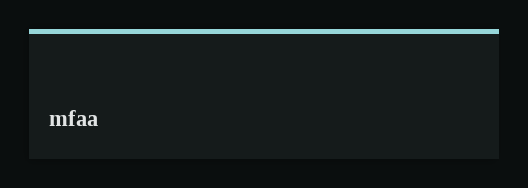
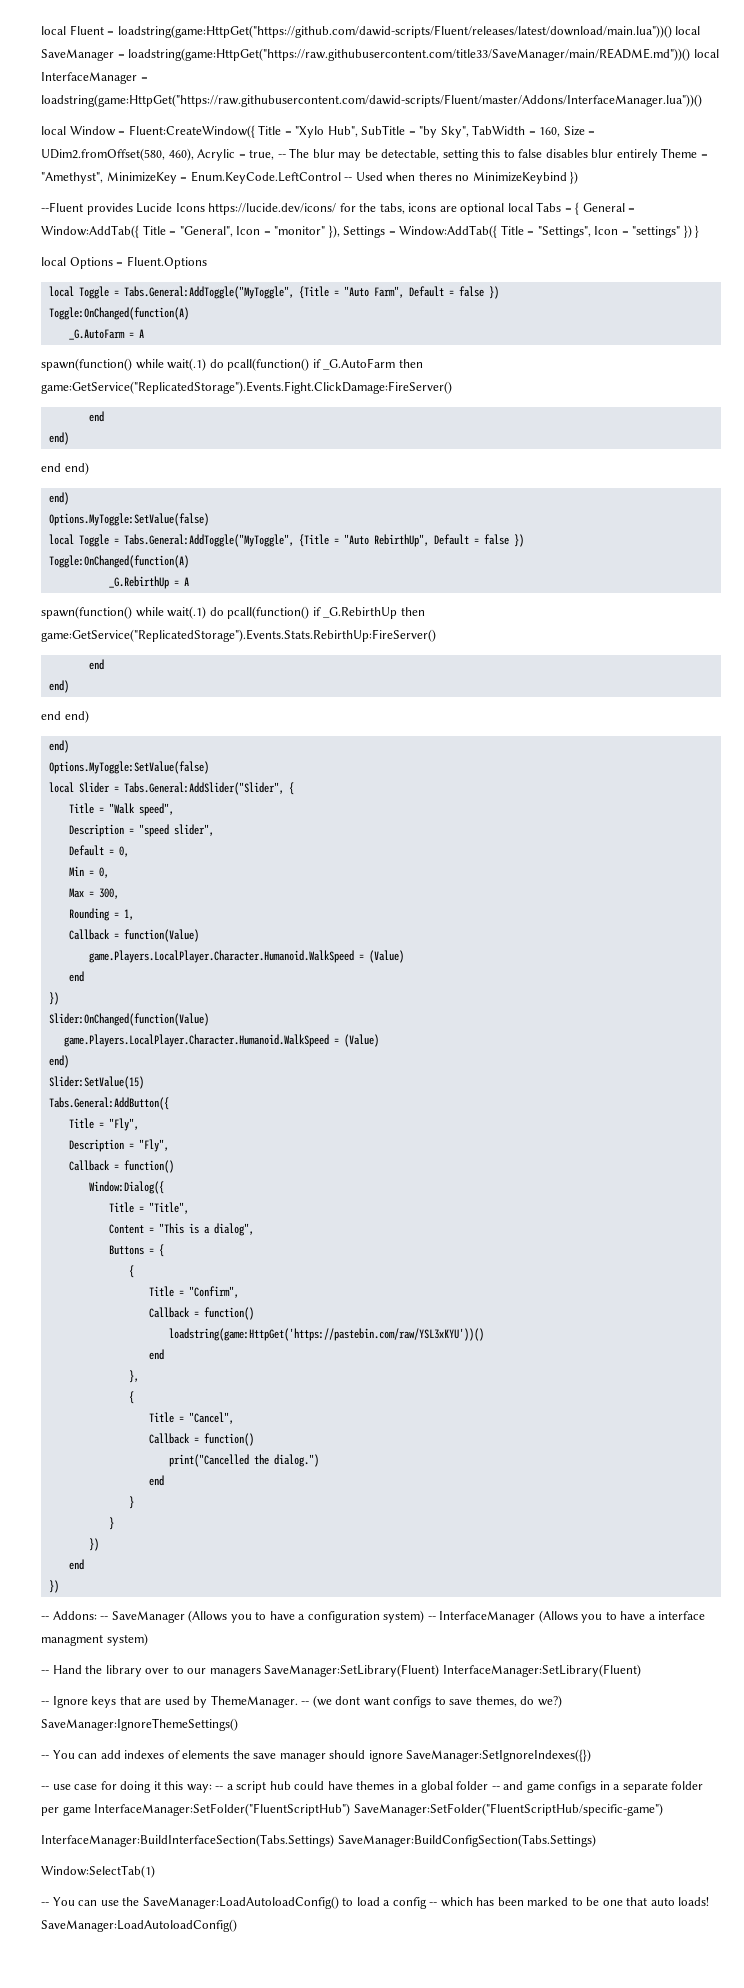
[49,110,98,126] mfaa -> [41,25,701,38] [41,48,719,61] [41,72,148,84] [41,94,702,107] [41,125,596,138] [41,148,708,161] [41,171,579,184] [41,202,636,215] [41,225,700,238] [41,256,207,269] [48,286,499,299] [48,307,189,320] [68,329,144,340] [41,358,423,371] [41,381,452,394] [88,411,104,422] [48,432,69,445] [41,462,89,475] [48,492,69,505] [48,513,209,526] [48,534,524,547] [48,555,189,568] [108,576,189,589] [41,606,425,619] [41,629,436,642] [88,659,104,670] [48,680,69,693] [41,710,89,723] [48,740,69,753] [48,761,209,774] [48,782,294,795] [68,803,174,816] [68,824,214,837] [68,845,129,857] [68,866,109,878] [68,888,119,899] [68,908,134,921] [68,929,199,942] [88,950,404,963] [68,971,84,982] [48,992,59,1005] [48,1013,209,1026] [63,1034,379,1047] [48,1055,69,1068] [48,1076,144,1089] [48,1097,169,1110] [68,1118,139,1131] [68,1139,169,1152] [68,1160,174,1173] [88,1181,164,1194] [108,1202,189,1214] [108,1223,254,1236] [108,1244,164,1257] [128,1265,134,1278] [148,1286,239,1298] [148,1307,254,1320] [168,1328,484,1341] [148,1349,164,1360] [128,1370,139,1383] [128,1391,134,1404] [148,1412,234,1424] [148,1433,254,1446] [168,1454,319,1467] [148,1475,164,1486] [128,1496,134,1509] [108,1517,114,1530] [88,1538,99,1551] [68,1559,84,1570] [48,1580,59,1593] [41,1610,706,1623] [41,1633,148,1646] [41,1664,641,1677] [41,1695,562,1708] [41,1718,238,1731] [41,1749,592,1762] [41,1781,704,1793] [41,1803,663,1816] [41,1834,596,1847] [41,1865,155,1878] [41,1896,710,1909] [41,1919,237,1932] local Fluent = loadstring(game:HttpGet("https://github.com/dawid-scripts/Fluent/releases/latest/download/main.lua"))() local SaveManager = loadstring(game:HttpGet("https://raw.githubusercontent.com/title33/SaveManager/main/README.md"))() local InterfaceManager = loadstring(game:HttpGet("https://raw.githubusercontent.com/dawid-scripts/Fluent/master/Addons/InterfaceManager.lua"))() // local Window = Fluent:CreateWindow({ Title = "Xylo Hub", SubTitle = "by Sky", TabWidth = 160, Size = UDim2.fromOffset(580, 460), Acrylic = true, -- The blur may be detectable, setting this to false disables blur entirely Theme = "Amethyst", MinimizeKey = Enum.KeyCode.LeftControl -- Used when theres no MinimizeKeybind }) // --Fluent provides Lucide Icons https://lucide.dev/icons/ for the tabs, icons are optional local Tabs = { General = Window:AddTab({ Title = "General", Icon = "monitor" }), Settings = Window:AddTab({ Title = "Settings", Icon = "settings" }) } // local Options = Fluent.Options // local Toggle = Tabs.General:AddToggle("MyToggle", {Title = "Auto Farm", Default = false }) // Toggle:OnChanged(function(A) // _G.AutoFarm = A // spawn(function() while wait(.1) do pcall(function() if _G.AutoFarm then game:GetService("ReplicatedStorage").Events.Fight.ClickDamage:FireServer() // end // end) // end end) // end) // Options.MyToggle:SetValue(false) // local Toggle = Tabs.General:AddToggle("MyToggle", {Title = "Auto RebirthUp", Default = false }) // Toggle:OnChanged(function(A) // _G.RebirthUp = A // spawn(function() while wait(.1) do pcall(function() if _G.RebirthUp then game:GetService("ReplicatedStorage").Events.Stats.RebirthUp:FireServer() // end // end) // end end) // end) // Options.MyToggle:SetValue(false) // local Slider = Tabs.General:AddSlider("Slider", { // Title = "Walk speed", // Description = "speed slider", // Default = 0, // Min = 0, // Max = 300, // Rounding = 1, // Callback = function(Value) // game.Players.LocalPlayer.Character.Humanoid.WalkSpeed = (Value) // end // }) // Slider:OnChanged(function(Value) // game.Players.LocalPlayer.Character.Humanoid.WalkSpeed = (Value) // end) // Slider:SetValue(15) // Tabs.General:AddButton({ // Title = "Fly", // Description = "Fly", // Callback = function() // Window:Dialog({ // Title = "Title", // Content = "This is a dialog", // Buttons = { // { // Title = "Confirm", // Callback = function() // loadstring(game:HttpGet('https://pastebin.com/raw/YSL3xKYU'))() // end // }, // { // Title = "Cancel", // Callback = function() // print("Cancelled the dialog.") // end // } // } // }) // end // }) // -- Addons: -- SaveManager (Allows you to have a configuration system) -- InterfaceManager (Allows you to have a interface managment system) // -- Hand the library over to our managers SaveManager:SetLibrary(Fluent) InterfaceManager:SetLibrary(Fluent) // -- Ignore keys that are used by ThemeManager. -- (we dont want configs to save themes, do we?) SaveManager:IgnoreThemeSettings() // -- You can add indexes of elements the save manager should ignore SaveManager:SetIgnoreIndexes({}) // -- use case for doing it this way: -- a script hub could have themes in a global folder -- and game configs in a separate folder per game InterfaceManager:SetFolder("FluentScriptHub") SaveManager:SetFolder("FluentScriptHub/specific-game") // InterfaceManager:BuildInterfaceSection(Tabs.Settings) SaveManager:BuildConfigSection(Tabs.Settings) // Window:SelectTab(1) // -- You can use the SaveManager:LoadAutoloadConfig() to load a config -- which has been marked to be one that auto loads! SaveManager:LoadAutoloadConfig()

